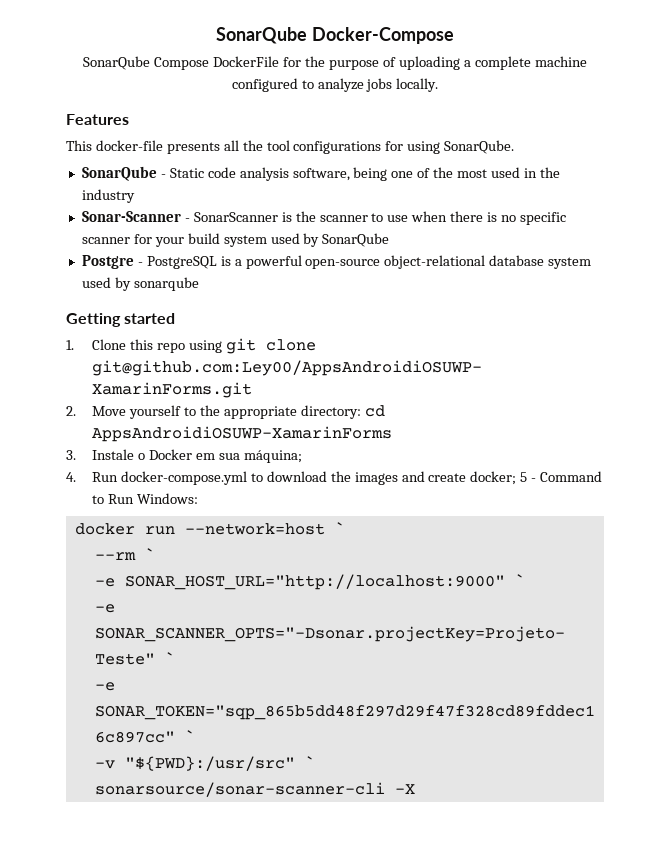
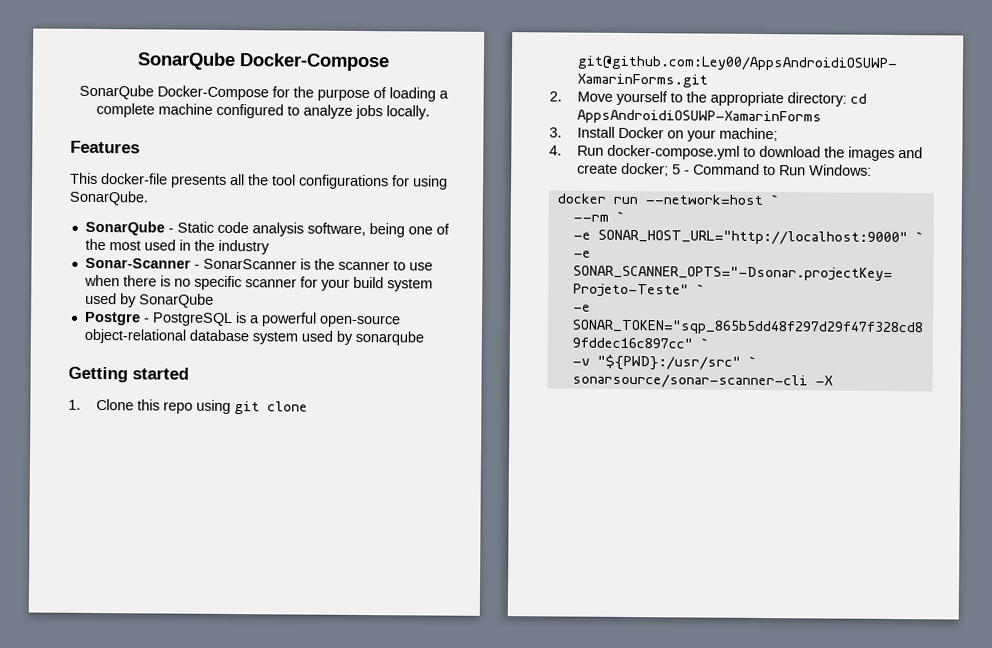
[154,56,280,70] Compose DockerFile -> [156,85,269,101] Docker-Compose
[398,56,460,70] uploading -> [388,87,436,102] loading
[92,449,302,463] Instale o Docker em sua máquina; -> [577,126,779,142] Install Docker on your machine;

